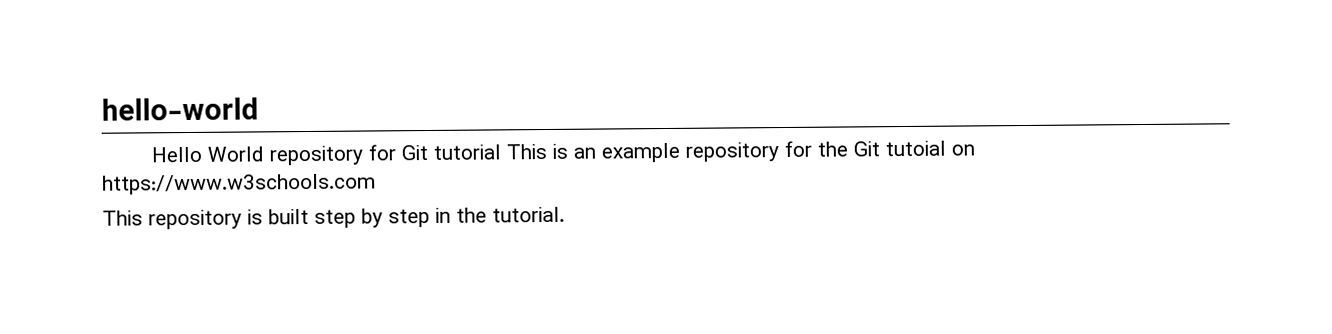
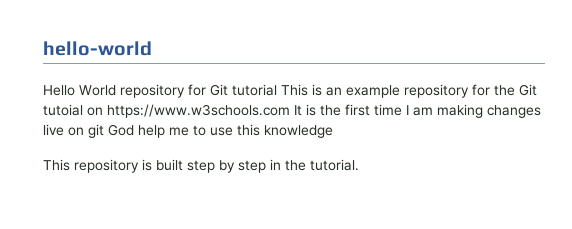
(376, 184) none -> [294,104,541,118] [43,124,333,138] It is the first time I am making changes live on git God help me to use this knowledge

